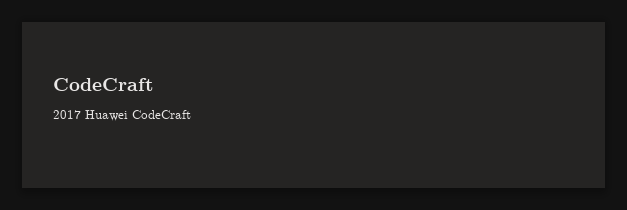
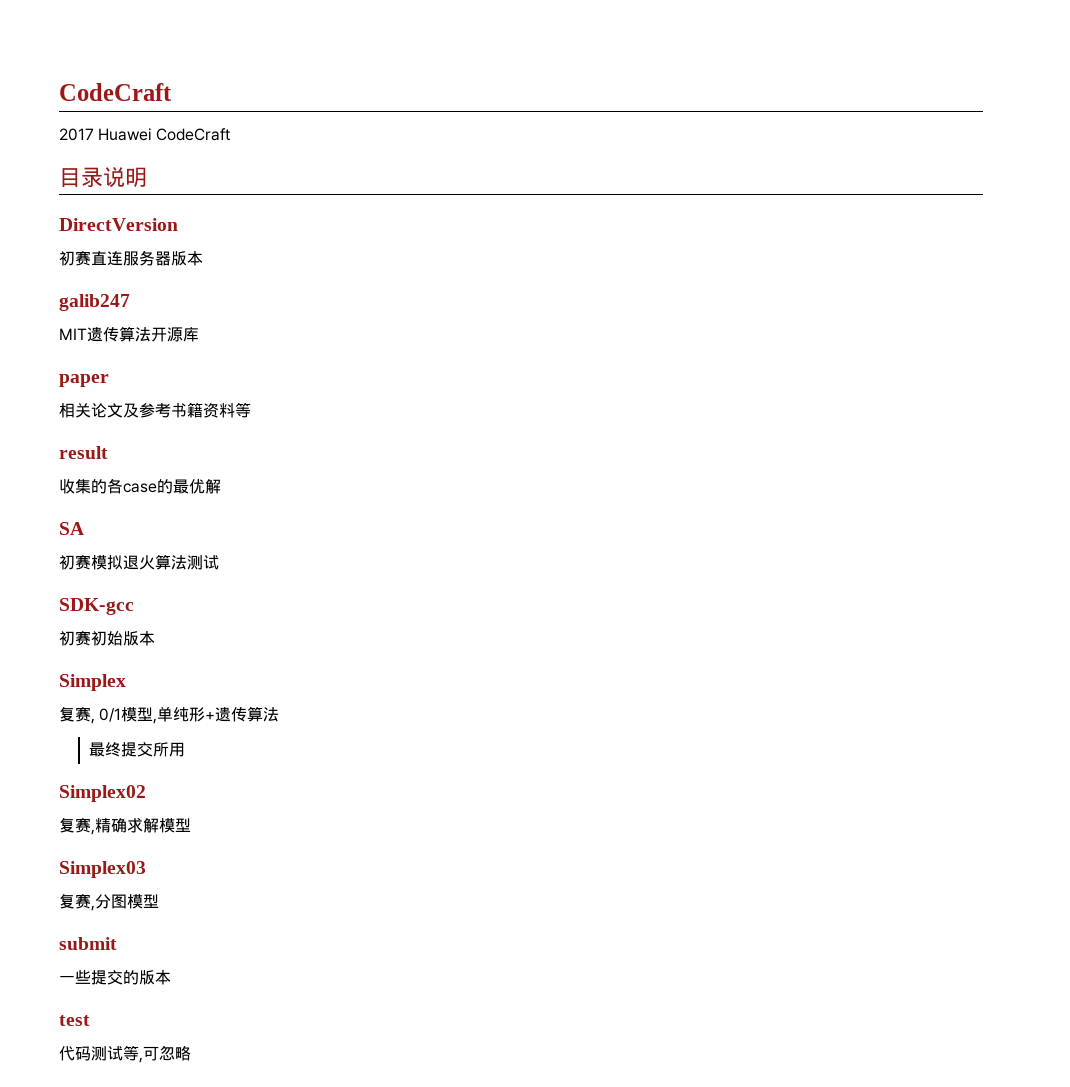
(191, 114) none -> [59,167,147,188] [59,218,178,231] [59,250,203,266] [59,294,130,311] [59,326,199,342] [59,374,109,387] [59,402,251,418] [59,446,108,459] [59,478,221,494] [59,522,84,535] [59,554,219,570] [59,598,134,615] [59,630,155,646] [59,674,126,691] [59,706,280,724] [89,742,186,757] [59,785,146,802] [59,817,191,835] [59,861,146,878] [59,893,159,911] [59,937,117,950] [59,970,171,985] [59,1015,90,1026] [59,1045,191,1063] // 目录说明 // DirectVersion // 初赛直连服务器版本 // galib247 // MIT遗传算法开源库 // paper // 相关论文及参考书籍资料等 // result // 收集的各case的最优解 // SA // 初赛模拟退火算法测试 // SDK-gcc // 初赛初始版本 // Simplex // 复赛, 0/1模型,单纯形+遗传算法 // 最终提交所用 // Simplex02 // 复赛,精确求解模型 // Simplex03 // 复赛,分图模型 // submit // 一些提交的版本 // test // 代码测试等,可忽略

